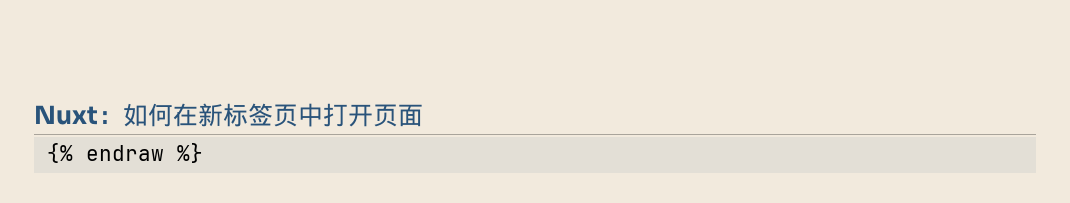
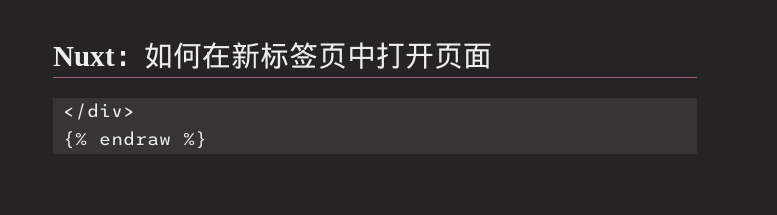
(423, 115) none -> [63,103,136,120] // </div>

